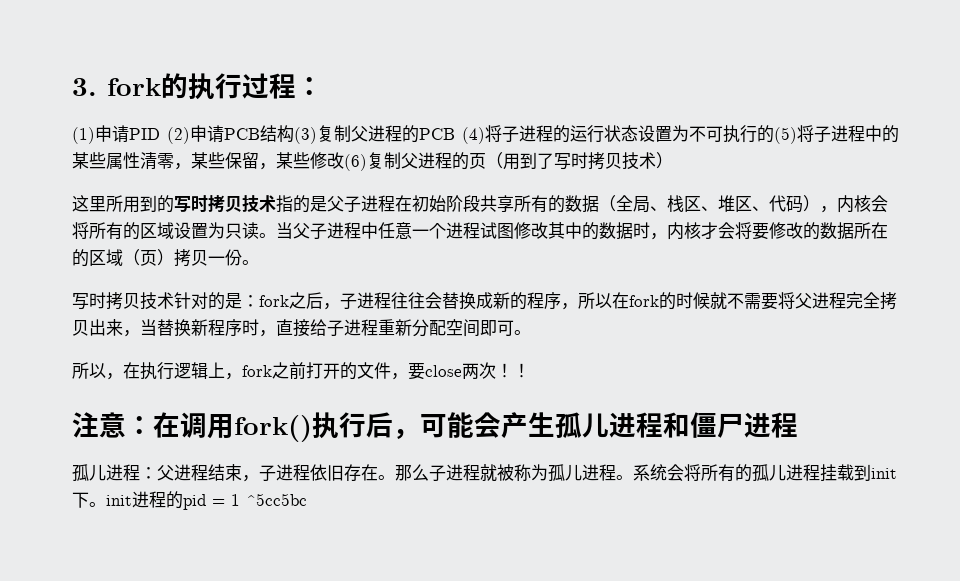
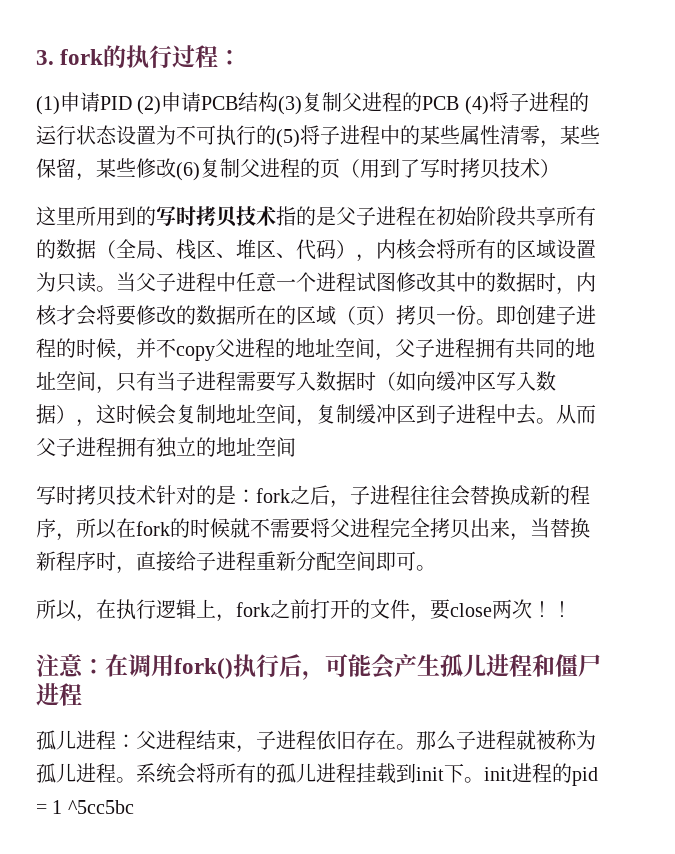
(259, 262) none -> [496,305,596,325] [36,338,595,361] [36,371,556,394] [36,404,596,427] [36,437,296,458] 即创建子进程的时候，并不copy父进程的地址空间，父子进程拥有共同的地址空间，只有当子进程需要写入数据时（如向缓冲区写入数据），这时候会复制地址空间，复制缓冲区到子进程中去。从而父子进程拥有独立的地址空间

